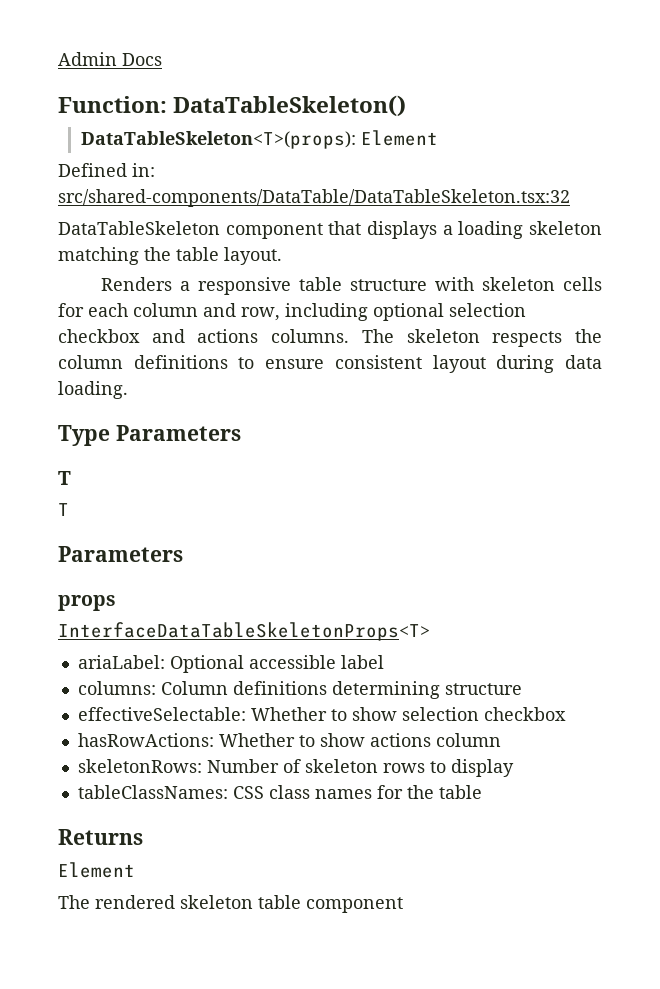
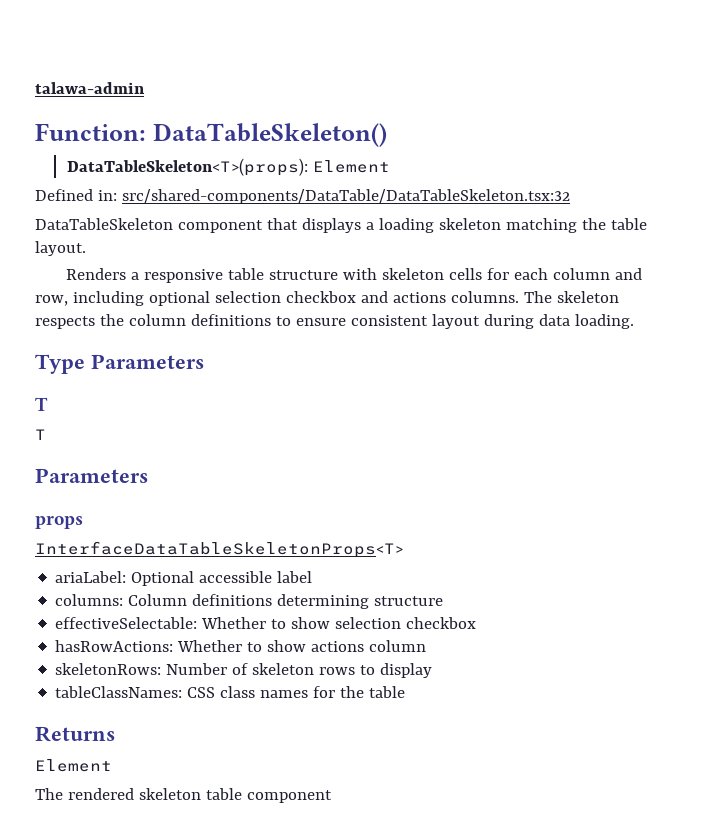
[58,52,162,66] Admin Docs -> [35,82,145,94] talawa-admin

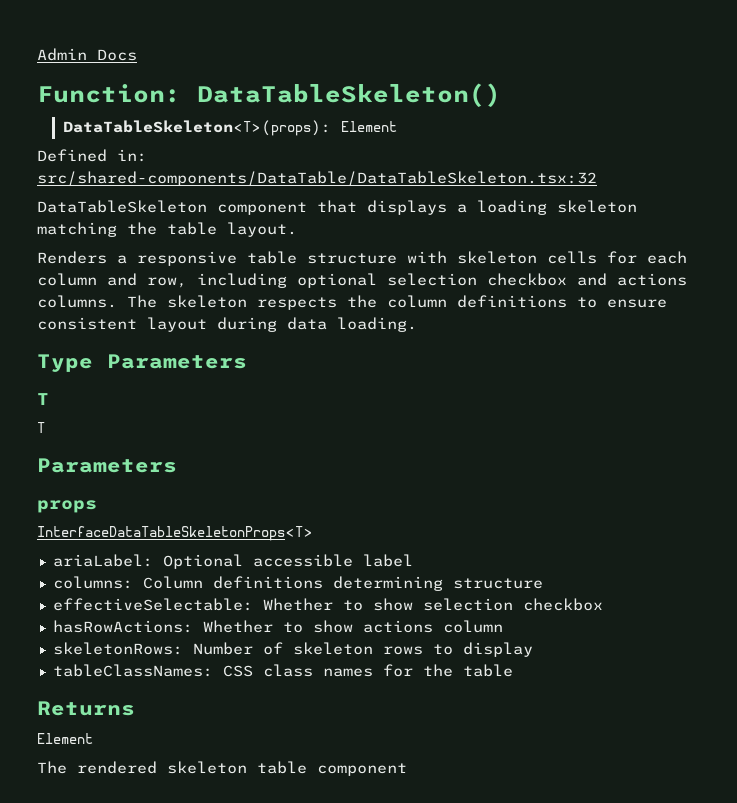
[35,82,145,94] talawa-admin -> [37,48,137,61] Admin Docs

